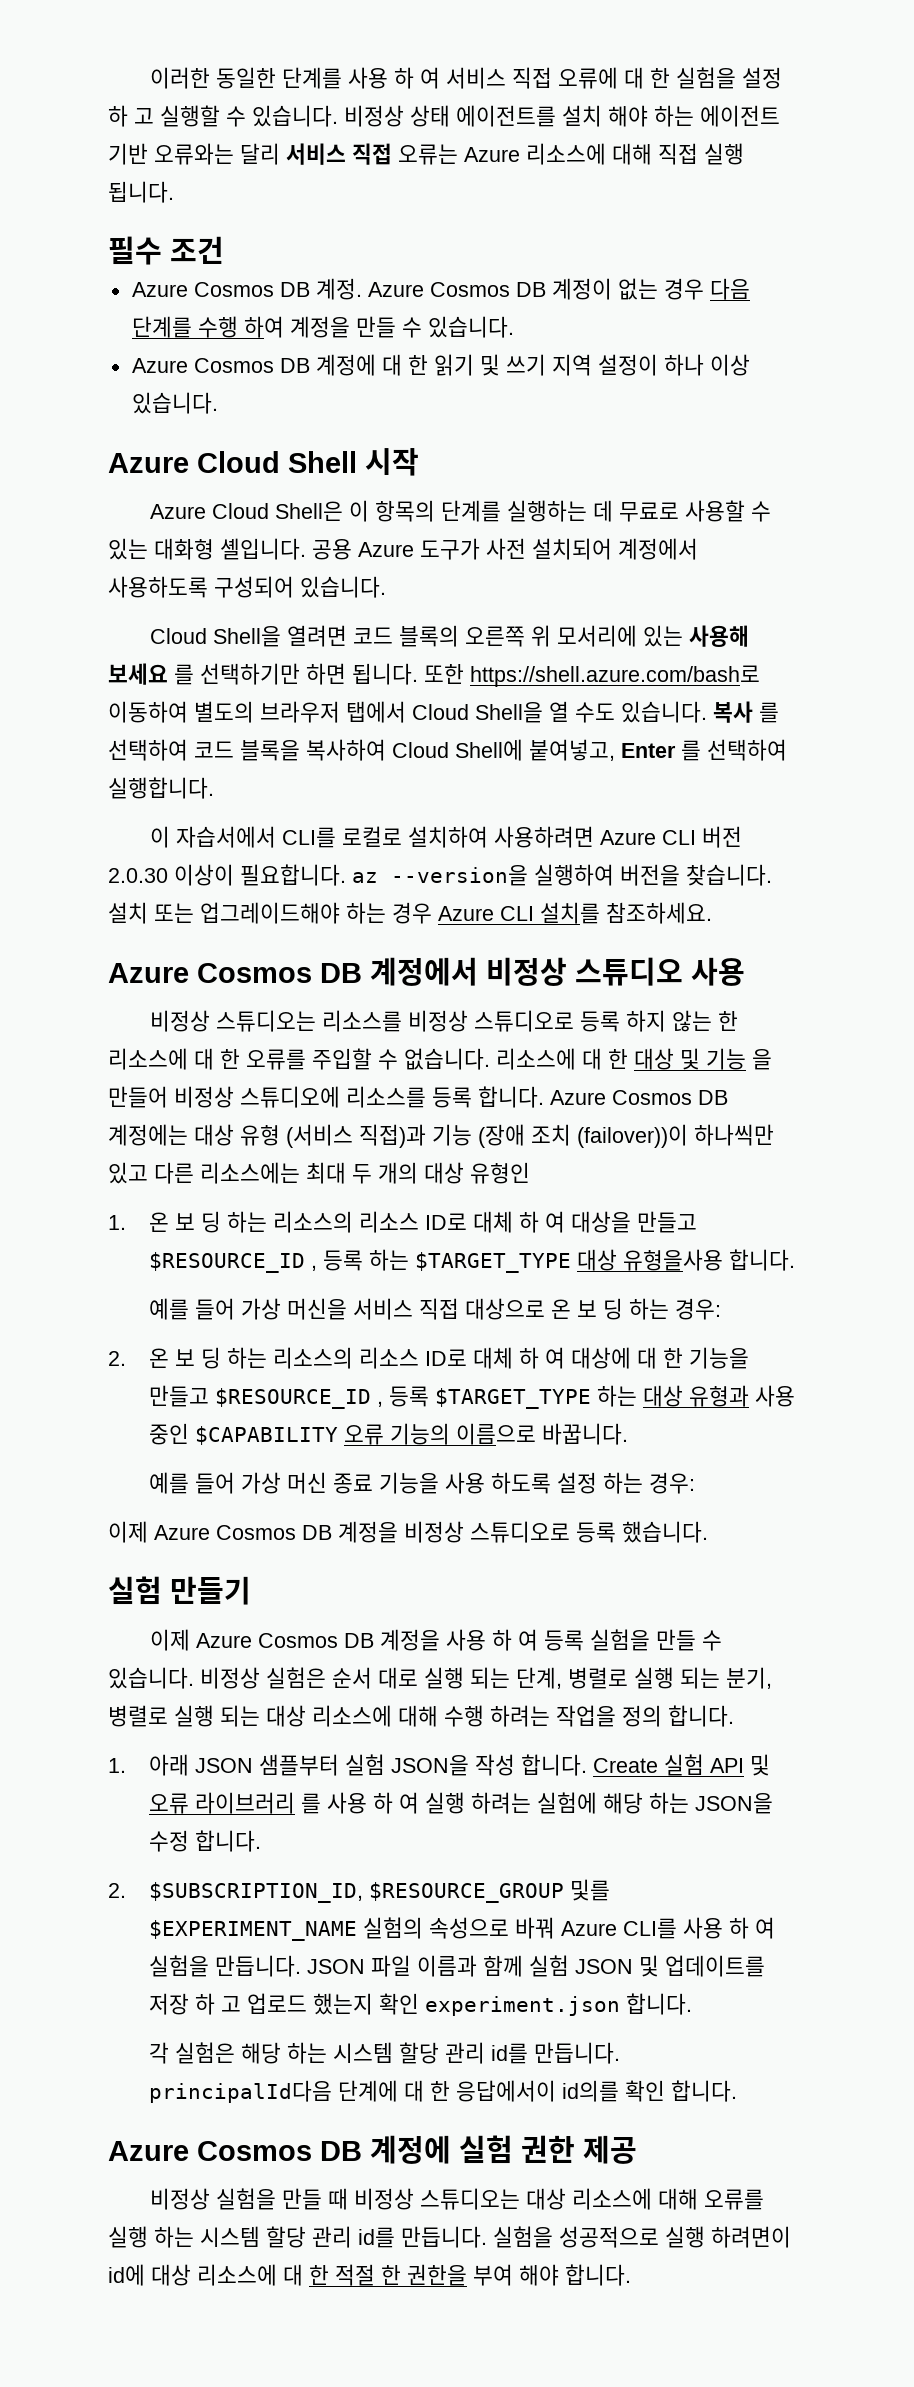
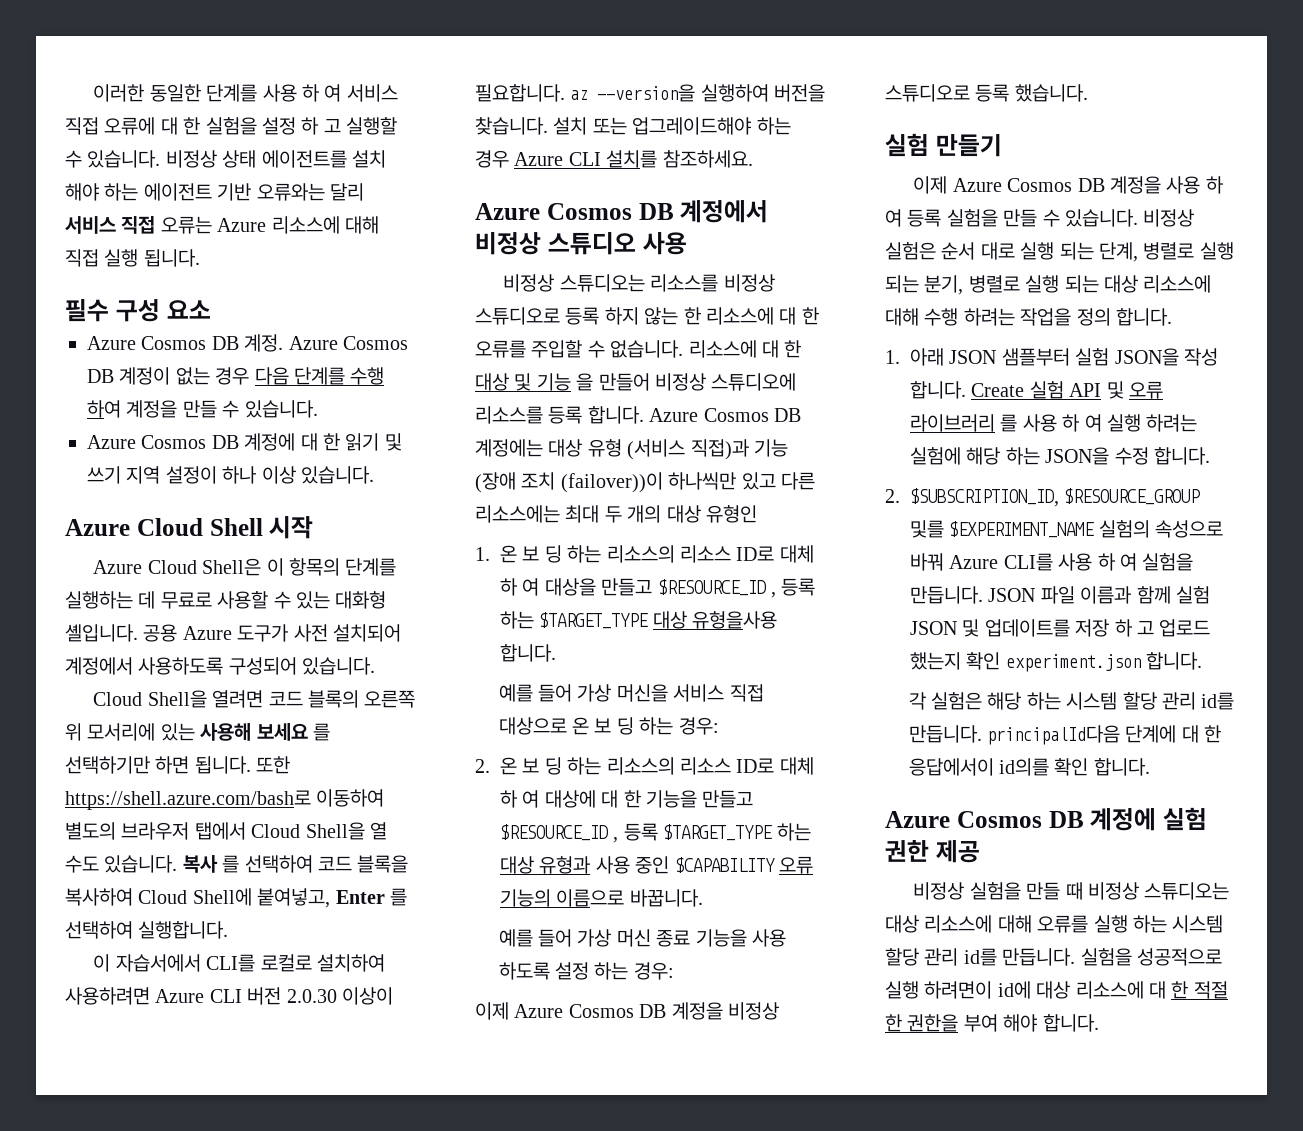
[170,236,224,264] 조건 -> [115,299,211,322] 구성 요소

